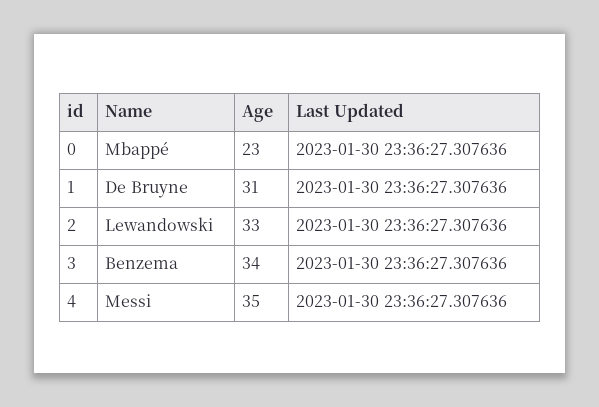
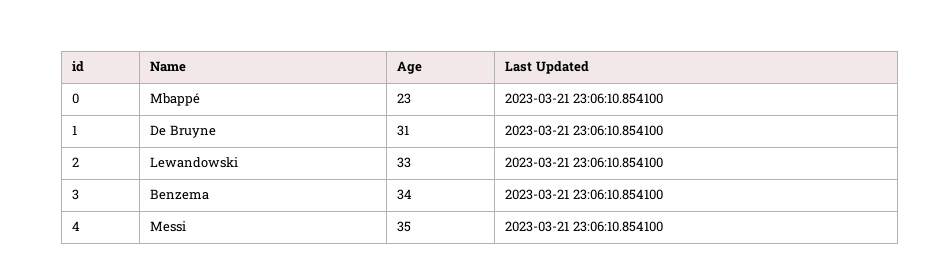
[296,143,507,155] 2023-01-30 23:36:27.307636 -> [505,93,663,104] 2023-03-21 23:06:10.854100
[296,181,507,193] 2023-01-30 23:36:27.307636 -> [505,125,663,136] 2023-03-21 23:06:10.854100
[296,219,507,231] 2023-01-30 23:36:27.307636 -> [505,157,663,168] 2023-03-21 23:06:10.854100
[296,257,507,269] 2023-01-30 23:36:27.307636 -> [505,189,663,200] 2023-03-21 23:06:10.854100
[296,295,507,307] 2023-01-30 23:36:27.307636 -> [505,221,663,232] 2023-03-21 23:06:10.854100

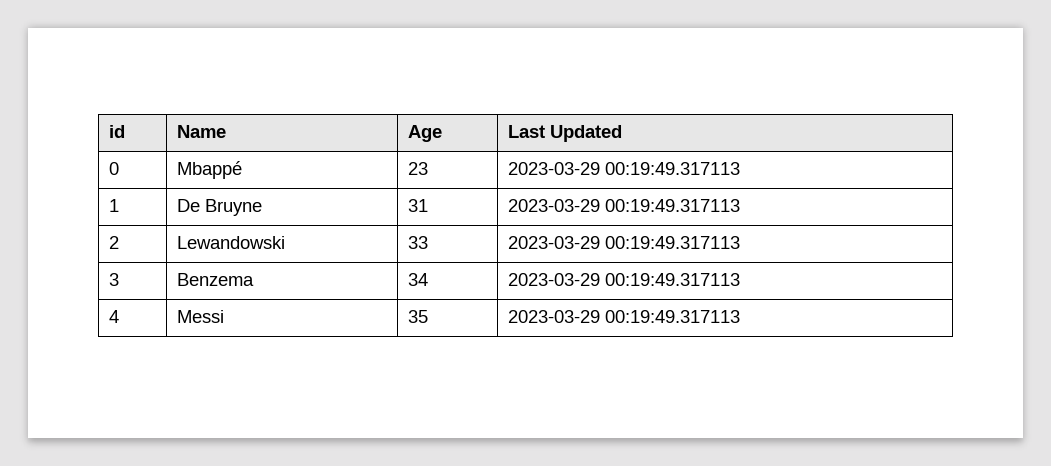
[505,93,663,104] 2023-03-21 23:06:10.854100 -> [507,162,740,175] 2023-03-29 00:19:49.317113
[505,125,663,136] 2023-03-21 23:06:10.854100 -> [507,199,740,212] 2023-03-29 00:19:49.317113
[505,157,663,168] 2023-03-21 23:06:10.854100 -> [507,236,740,249] 2023-03-29 00:19:49.317113
[505,189,663,200] 2023-03-21 23:06:10.854100 -> [507,273,740,286] 2023-03-29 00:19:49.317113
[505,221,663,232] 2023-03-21 23:06:10.854100 -> [507,310,740,323] 2023-03-29 00:19:49.317113

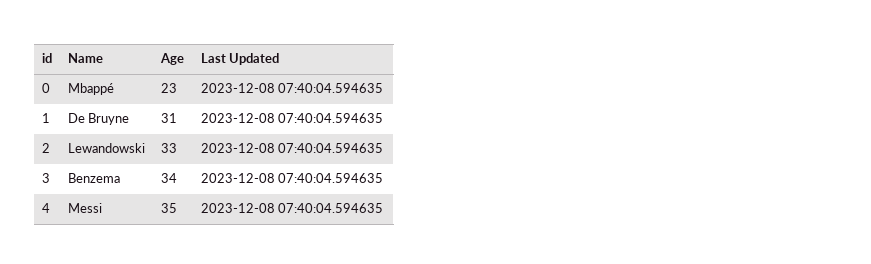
[507,162,740,175] 2023-03-29 00:19:49.317113 -> [200,83,384,93] 2023-12-08 07:40:04.594635
[507,199,740,212] 2023-03-29 00:19:49.317113 -> [200,113,384,123] 2023-12-08 07:40:04.594635
[507,236,740,249] 2023-03-29 00:19:49.317113 -> [200,143,384,153] 2023-12-08 07:40:04.594635
[507,273,740,286] 2023-03-29 00:19:49.317113 -> [200,173,384,183] 2023-12-08 07:40:04.594635
[507,310,740,323] 2023-03-29 00:19:49.317113 -> [200,203,384,213] 2023-12-08 07:40:04.594635

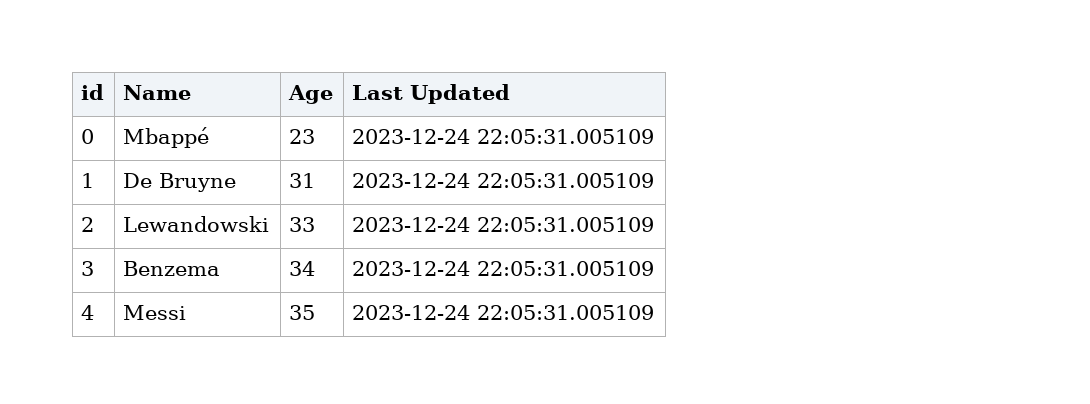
[200,83,384,93] 2023-12-08 07:40:04.594635 -> [352,129,655,144] 2023-12-24 22:05:31.005109
[200,113,384,123] 2023-12-08 07:40:04.594635 -> [352,173,655,188] 2023-12-24 22:05:31.005109
[200,143,384,153] 2023-12-08 07:40:04.594635 -> [352,217,655,232] 2023-12-24 22:05:31.005109
[200,173,384,183] 2023-12-08 07:40:04.594635 -> [352,261,655,276] 2023-12-24 22:05:31.005109
[200,203,384,213] 2023-12-08 07:40:04.594635 -> [352,305,655,320] 2023-12-24 22:05:31.005109

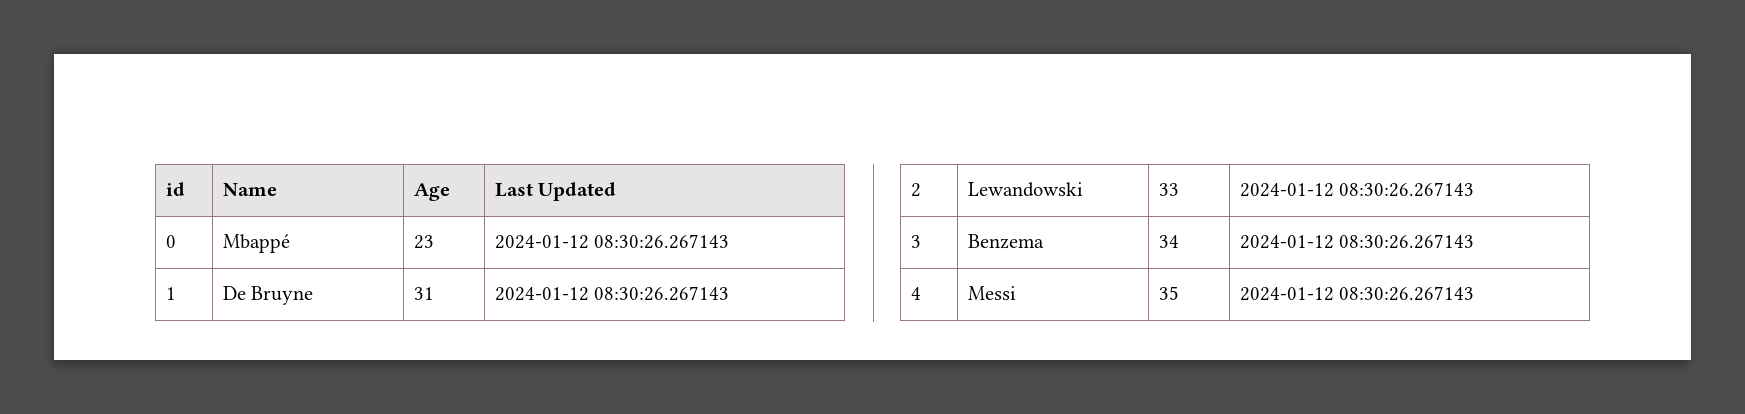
[352,129,655,144] 2023-12-24 22:05:31.005109 -> [494,234,730,249] 2024-01-12 08:30:26.267143
[352,173,655,188] 2023-12-24 22:05:31.005109 -> [494,286,730,301] 2024-01-12 08:30:26.267143
[352,217,655,232] 2023-12-24 22:05:31.005109 -> [1239,182,1475,197] 2024-01-12 08:30:26.267143
[352,261,655,276] 2023-12-24 22:05:31.005109 -> [1239,234,1475,249] 2024-01-12 08:30:26.267143
[352,305,655,320] 2023-12-24 22:05:31.005109 -> [1239,286,1475,301] 2024-01-12 08:30:26.267143

